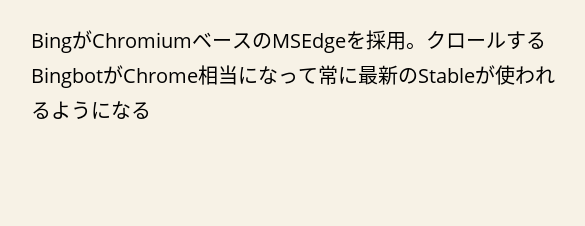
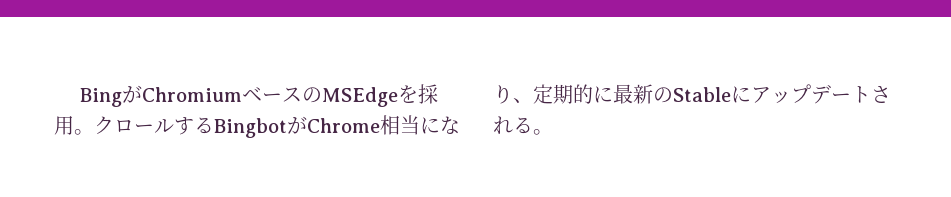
[278,65,338,85] って常 -> [493,84,593,104] り、定期的
[475,65,555,85] [31,101,151,119] が使われるようになる -> [731,84,891,104] [493,116,553,135] にアップデートされる。

